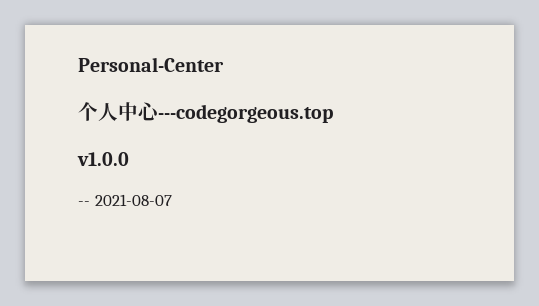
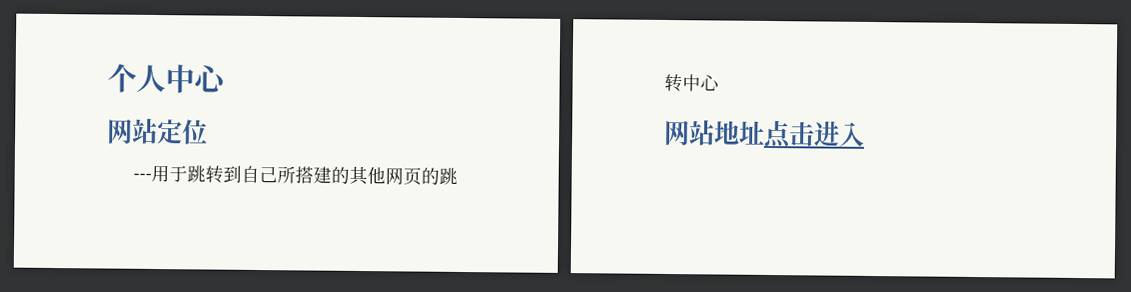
[78,57,224,72] Personal-Center // -> (107, 78) none
[158,104,333,123] [77,152,129,166] [78,194,172,206] ---codegorgeous.top // v1.0.0 // -- 2021-08-07 -> [107,118,208,145] [132,164,458,186] [664,73,720,93] [664,119,865,149] // 网站定位 // ---用于跳转到自己所搭建的其他网页的跳转中心 // 网站地址点击进入

